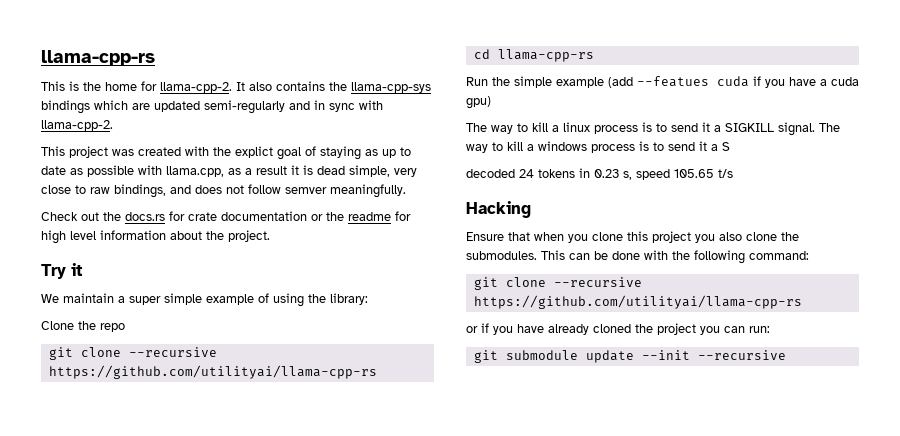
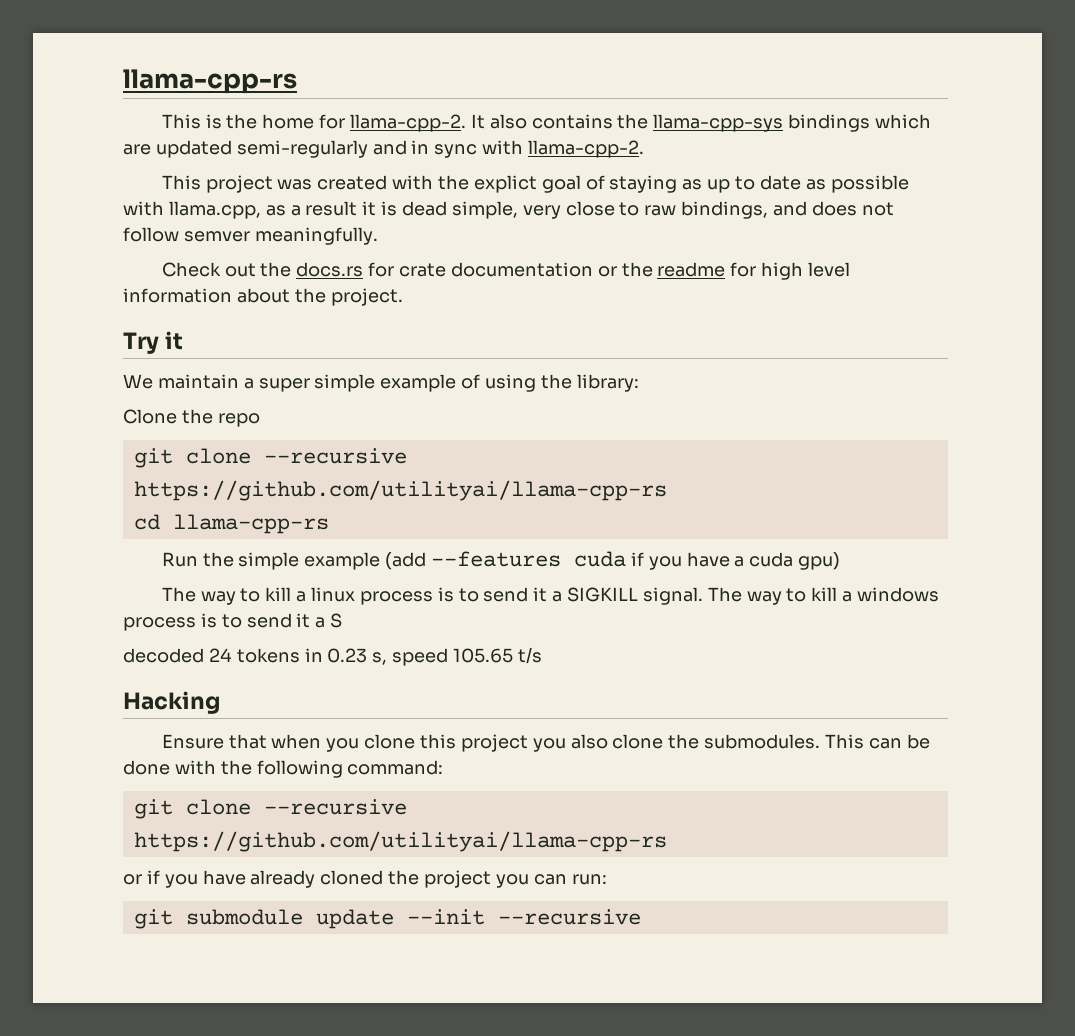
[637,76,709,87] --featues -> [430,551,561,567] --features

